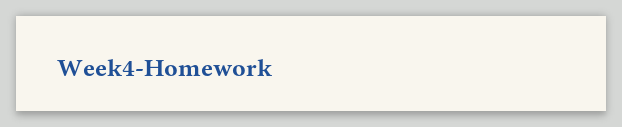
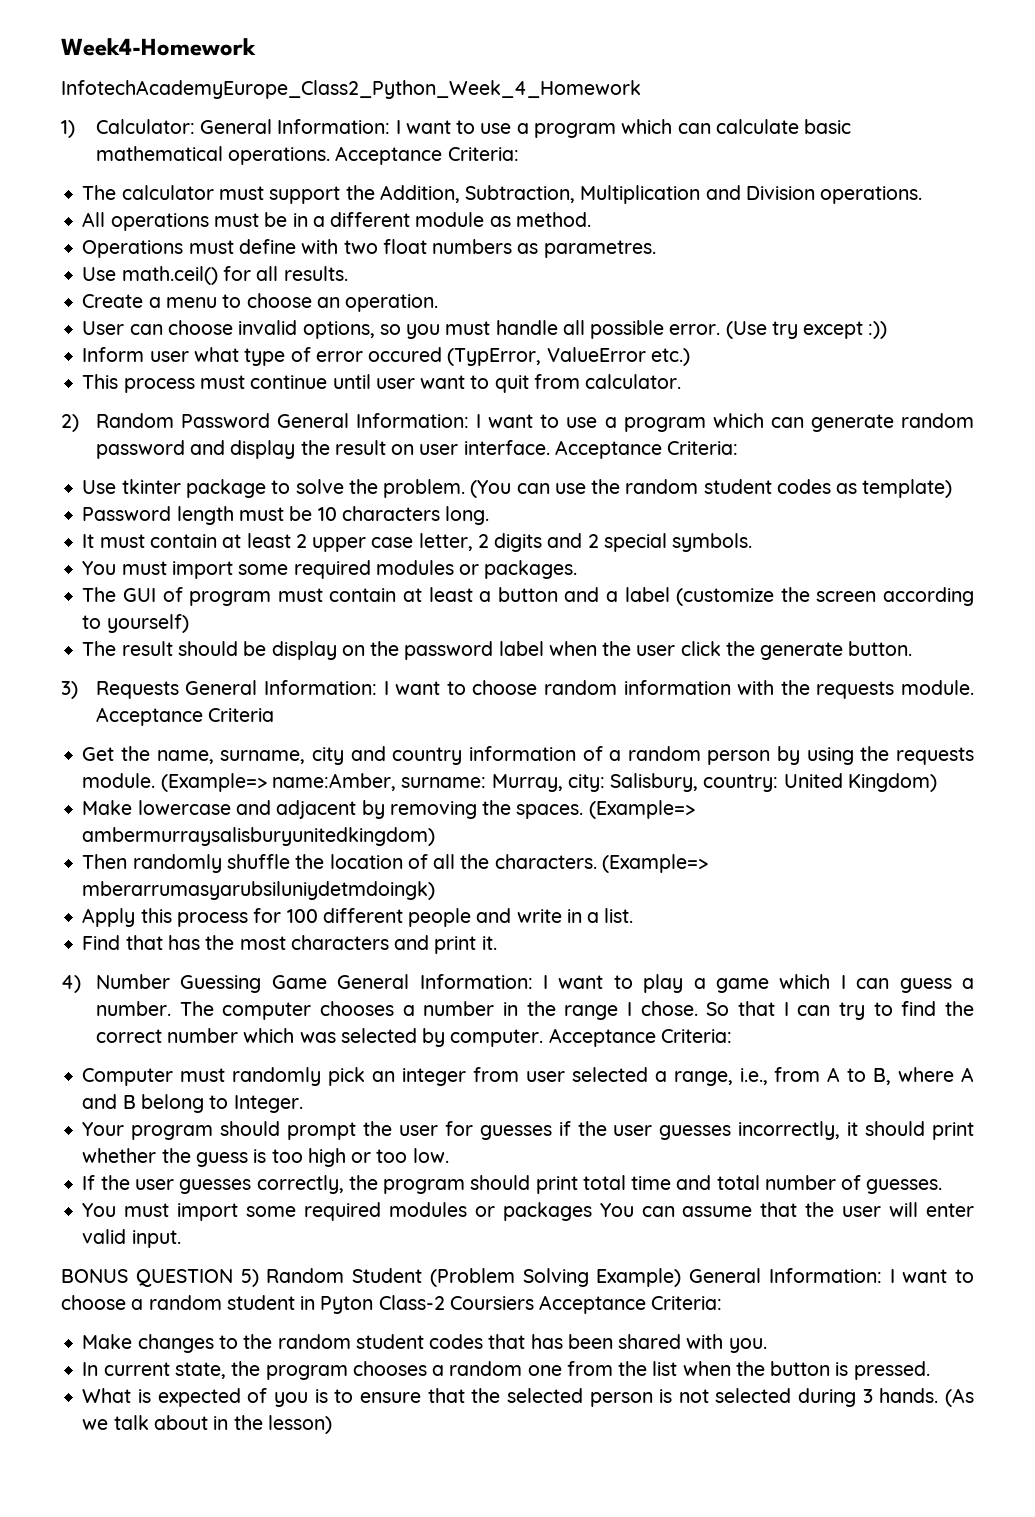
(273, 67) none -> [61,80,641,99] [61,119,852,138] [95,146,519,165] [82,185,923,204] [82,212,591,231] [82,239,656,258] [82,266,348,285] [82,293,439,312] [82,320,888,339] [82,347,690,366] [82,374,682,393] [61,413,974,432] [95,440,739,459] [82,479,953,498] [82,506,490,525] [82,533,753,552] [82,560,578,579] [82,587,974,606] [82,614,189,633] [82,641,913,660] [61,680,974,699] [95,707,275,726] [82,746,974,765] [82,773,937,792] [82,800,695,819] [82,827,436,846] [82,854,708,873] [82,881,436,900] [82,908,634,927] [82,935,497,954] [61,974,974,993] [95,1001,975,1020] [95,1028,733,1047] [82,1067,974,1086] [82,1094,303,1113] [82,1121,974,1140] [82,1148,449,1167] [82,1175,943,1194] [82,1202,974,1221] [82,1229,181,1248] [61,1268,974,1287] [61,1295,723,1314] [82,1334,767,1353] [82,1361,930,1380] [82,1388,974,1407] [82,1415,332,1434] // InfotechAcademyEurope_Class2_Python_Week_4_Homework // 1) Calculator: General Information: I want to use a program which can calculate basic mathematical operations. Acceptance Criteria: // The calculator must support the Addition, Subtraction, Multiplication and Division operations. // All operations must be in a different module as method. // Operations must define with two float numbers as parametres. // Use math.ceil() for all results. // Create a menu to choose an operation. // User can choose invalid options, so you must handle all possible error. (Use try except :)) // Inform user what type of error occured (TypError, ValueError etc.) // This process must continue until user want to quit from calculator. // 2) Random Password General Information: I want to use a program which can generate random password and display the result on user interface. Acceptance Criteria: // Use tkinter package to solve the problem. (You can use the random student codes as template) // Password length must be 10 characters long. // It must contain at least 2 upper case letter, 2 digits and 2 special symbols. // You must import some required modules or packages. // The GUI of program must contain at least a button and a label (customize the screen according to yourself) // The result should be display on the password label when the user click the generate button. // 3) Requests General Information: I want to choose random information with the requests module. Acceptance Criteria // Get the name, surname, city and country information of a random person by using the requests module. (Example=> name:Amber, surname: Murray, city: Salisbury, country: United Kingdom) // Make lowercase and adjacent by removing the spaces. (Example=> ambermurraysalisburyunitedkingdom) // Then randomly shuffle the location of all the characters. (Example=> mberarrumasyarubsiluniydetmdoingk) // Apply this process for 100 different people and write in a list. // Find that has the most characters and print it. // 4) Number Guessing Game General Information: I want to play a game which I can guess a number. The computer chooses a number in the range I chose. So that I can try to find the correct number which was selected by computer. Acceptance Criteria: // Computer must randomly pick an integer from user selected a range, i.e., from A to B, where A and B belong to Integer. // Your program should prompt the user for guesses if the user guesses incorrectly, it should print whether the guess is too high or too low. // If the user guesses correctly, the program should print total time and total number of guesses. // You must import some required modules or packages You can assume that the user will enter valid input. // BONUS QUESTION 5) Random Student (Problem Solving Example) General Information: I want to choose a random student in Pyton Class-2 Coursiers Acceptance Criteria: // Make changes to the random student codes that has been shared with you. // In current state, the program chooses a random one from the list when the button is pressed. // What is expected of you is to ensure that the selected person is not selected during 3 hands. (As we talk about in the lesson)

